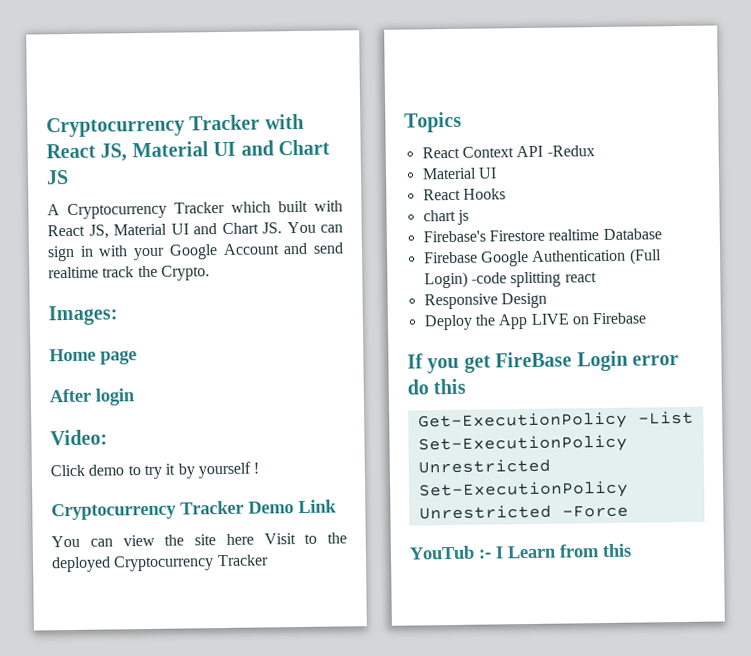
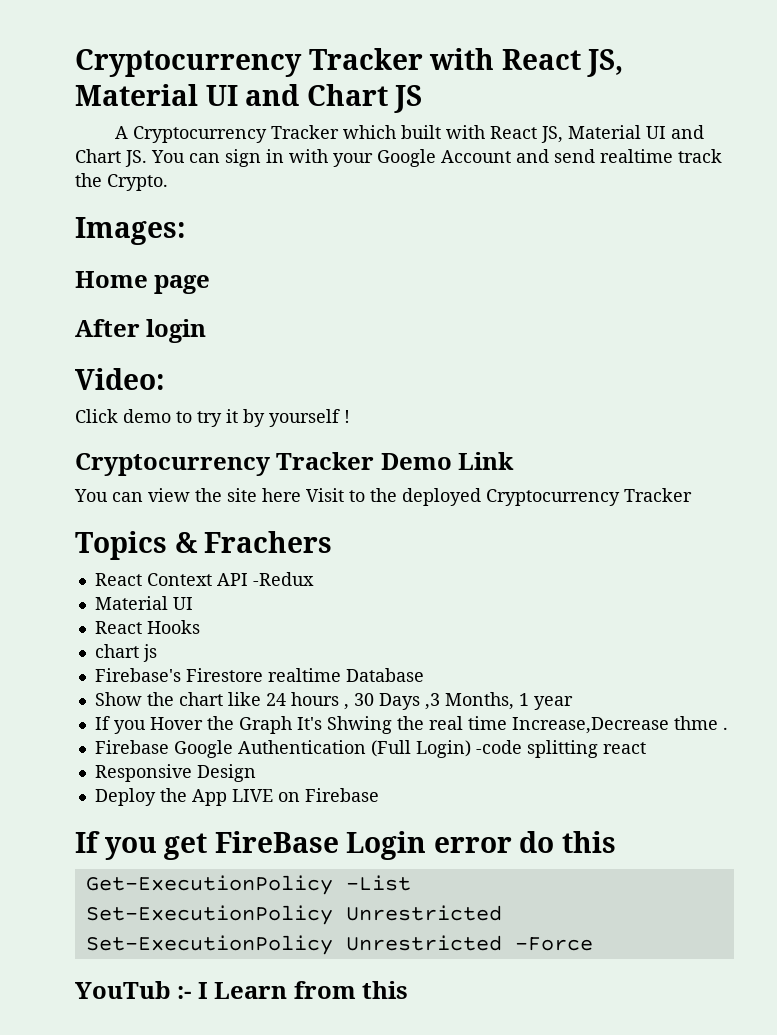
(462, 122) none -> [174,531,333,553] & Frachers
(662, 234) none -> [94,692,573,710] [94,716,728,734] // Show the chart like 24 hours , 30 Days ,3 Months, 1 year // If you Hover the Graph It's Shwing the real time Increase,Decrease thme .

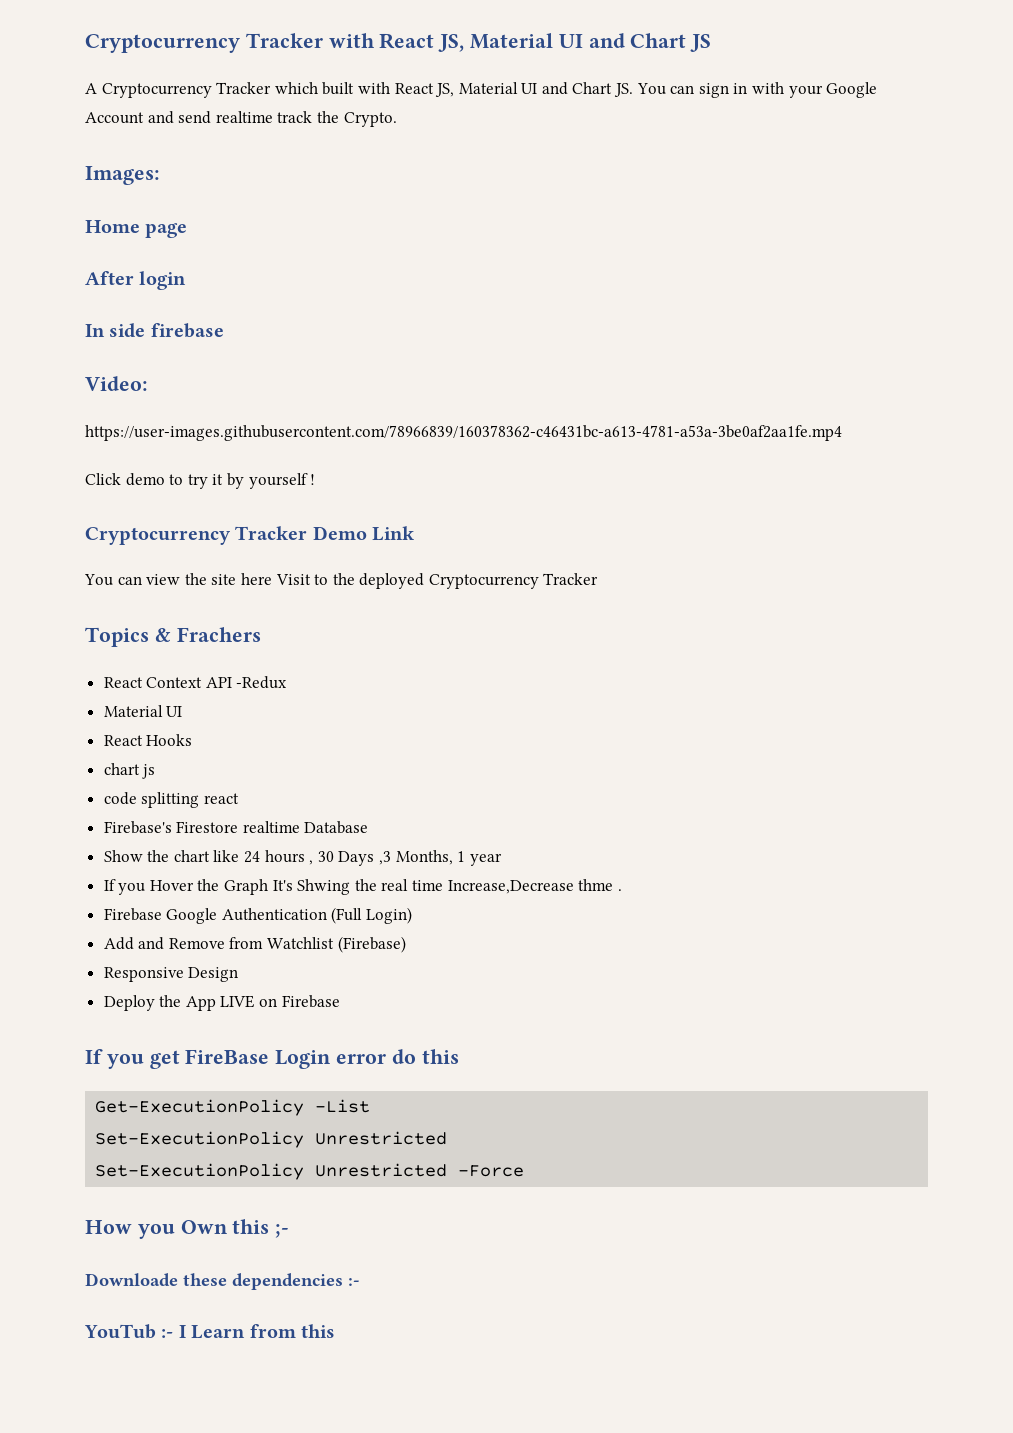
(207, 331) none -> [85,323,224,338] // In side firebase
(165, 379) none -> [85,425,842,441] // https://user-images.githubusercontent.com/78966839/160378362-c46431bc-a613-4781-a53a-3be0af2aa1fe.mp4
(157, 653) none -> [103,792,239,808] // code splitting react
[475,740,646,758] -code splitting react -> [103,936,406,953] // Add and Remove from Watchlist (Firebase)
(593, 944) none -> [85,1219,290,1239] [85,1273,360,1290] // How you Own this ;- // Downloade these dependencies :-

